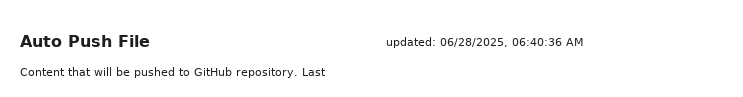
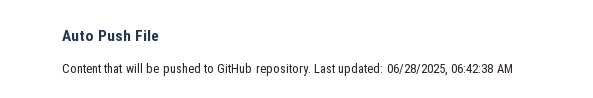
[512,38,562,46] 06:40:36 -> [451,64,494,73] 06:42:38

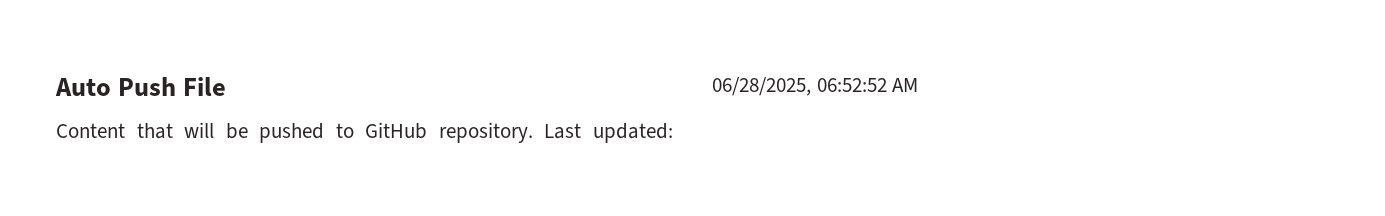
[451,64,494,73] 06:42:38 -> [816,78,887,92] 06:52:52

